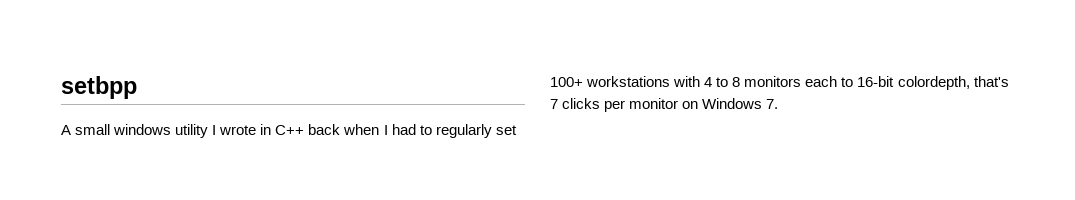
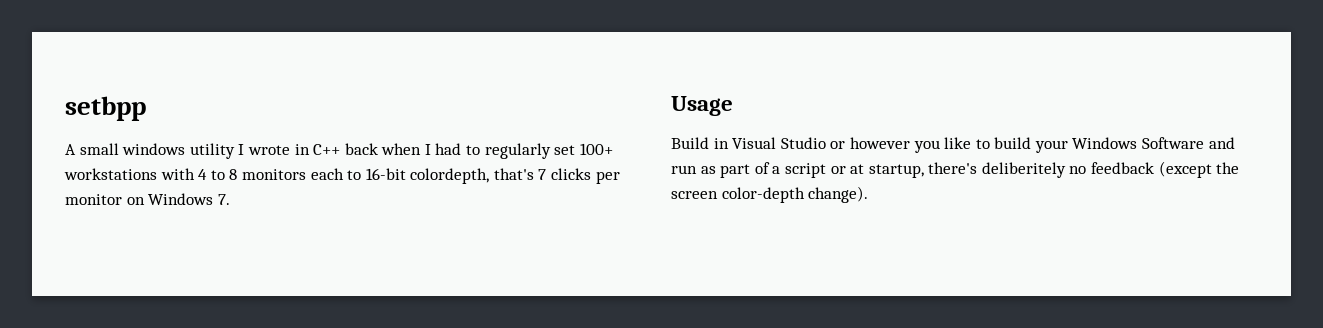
(779, 104) none -> [671,96,733,116] [671,137,1235,153] [671,161,1240,178] [671,186,869,203] // Usage // Build in Visual Studio or however you like to build your Windows Software and run as part of a script or at startup, there's deliberitely no feedback (except the screen color-depth change).

